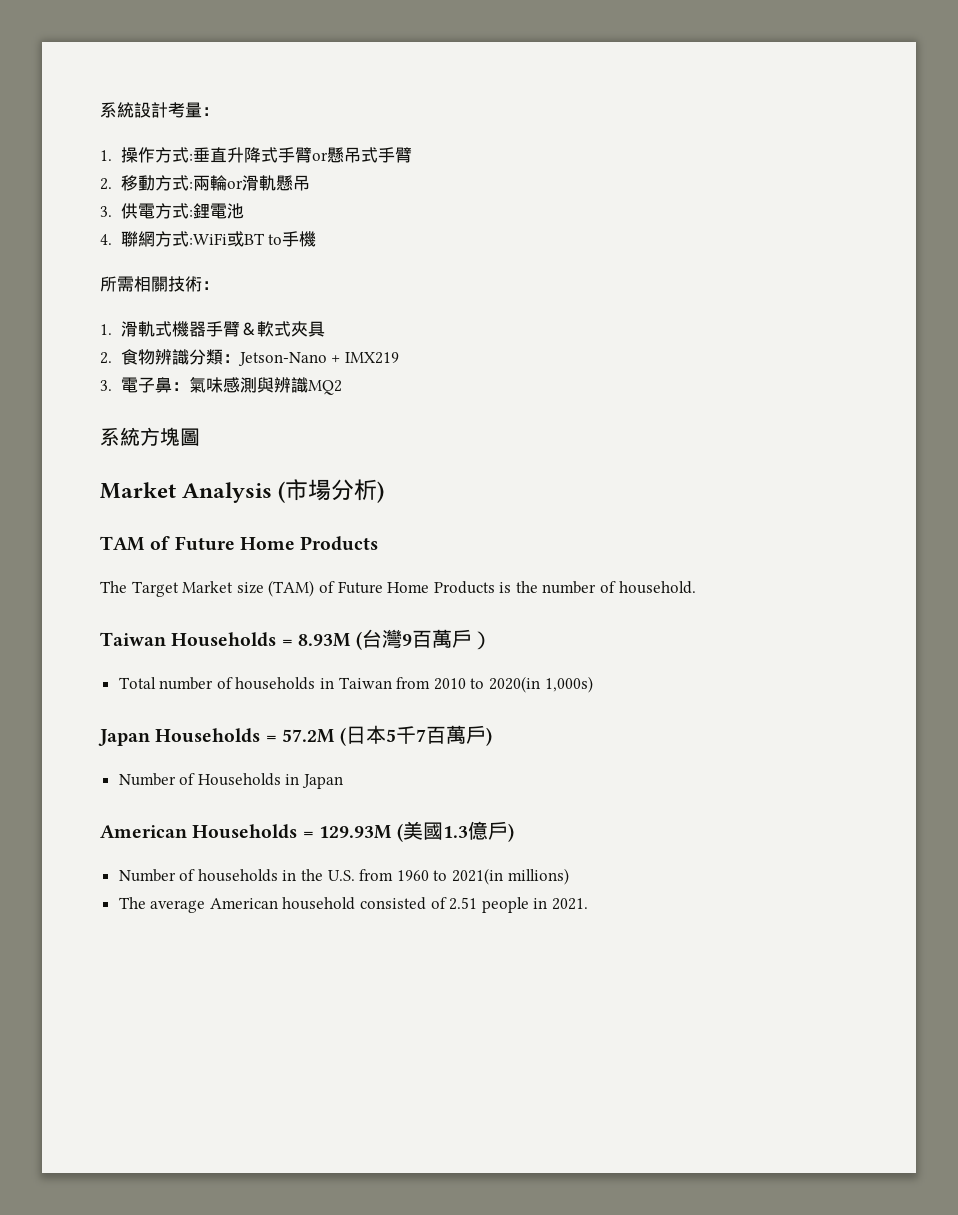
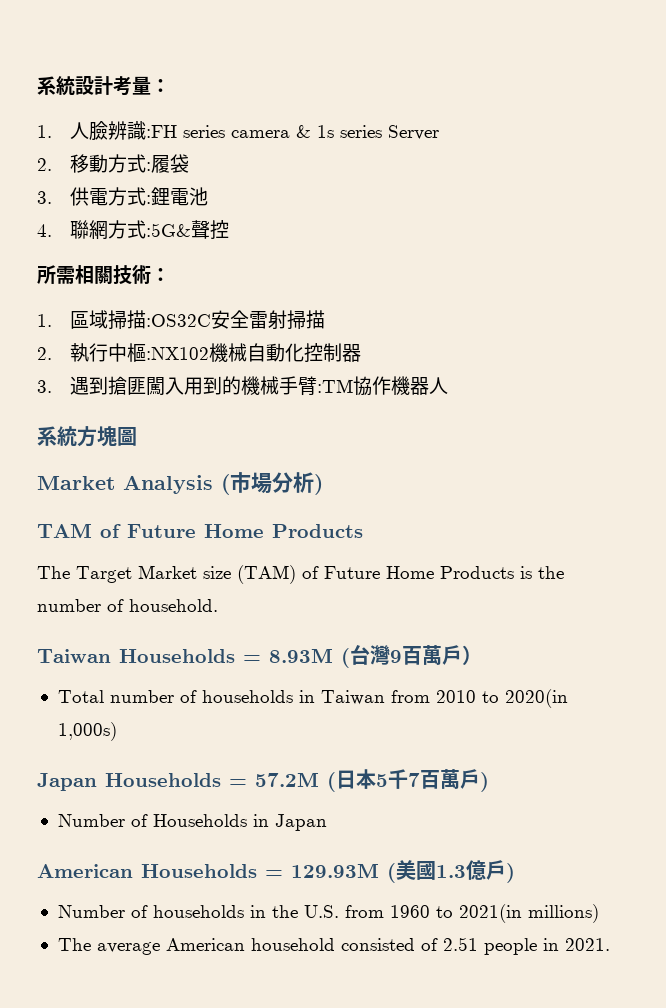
[120,147,412,163] 操作方式:垂直升降式手臂or懸吊式手臂 -> [70,121,440,140] 人臉辨識:FH series camera & 1s series Server
[192,175,310,191] 兩輪or滑軌懸吊 -> [151,154,190,173] 履袋
[188,231,317,247] :WiFi或BT to手機 -> [146,220,230,240] :5G&聲控
[120,321,325,337] [100,349,399,366] [100,377,342,395] 滑軌式機器手臂＆軟式夾具 // 2.食物辨識分類：Jetson-Nano + IMX219 // 3.電子鼻：氣味感測與辨識MQ2 -> [70,310,326,330] [37,343,362,363] [37,376,449,396] 區域掃描:OS32C安全雷射掃描 // 2.執行中樞:NX102機械自動化控制器 // 3.遇到搶匪闖入用到的機械手臂:TM協作機器人

